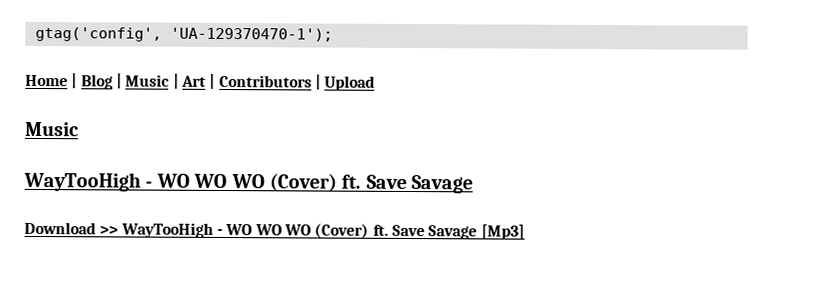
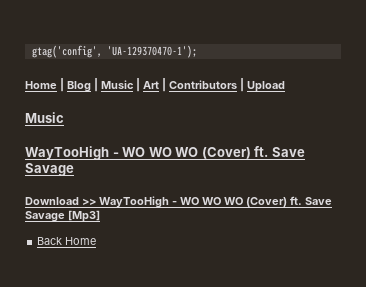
(525, 232) none -> [37,237,97,245] // Back Home

